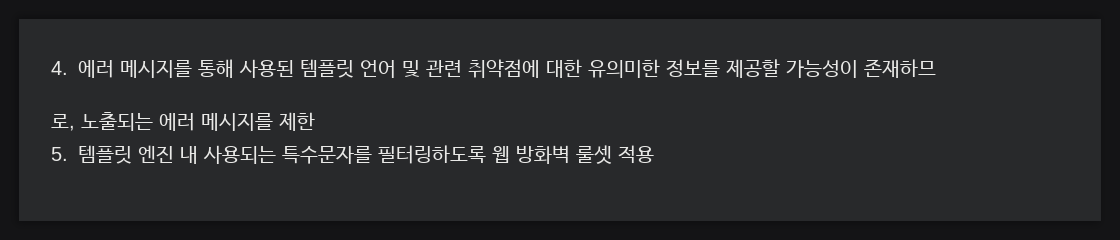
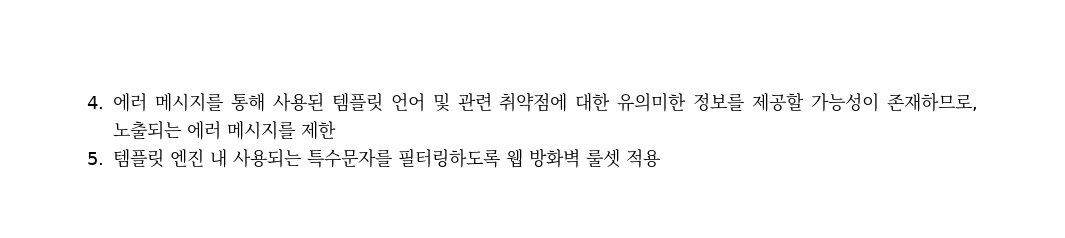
[864,59,936,78] [51,114,75,131] 존재하므 // 로, -> [887,93,979,112] 존재하므로,

